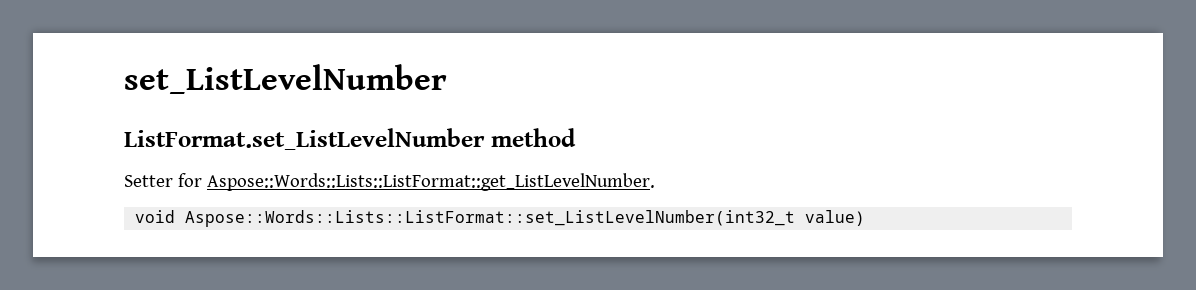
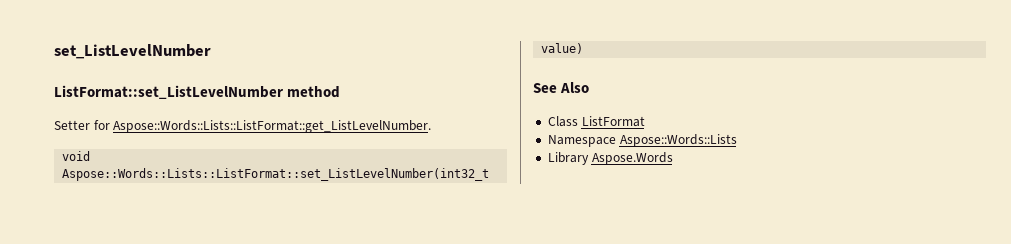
[124,128,485,150] ListFormat.set_ListLevelNumber -> [54,85,283,99] ListFormat::set_ListLevelNumber
(866, 218) none -> [533,82,590,93] [547,116,645,127] [547,134,737,147] [547,152,673,165] // See Also // Class ListFormat // Namespace Aspose::Words::Lists // Library Aspose.Words

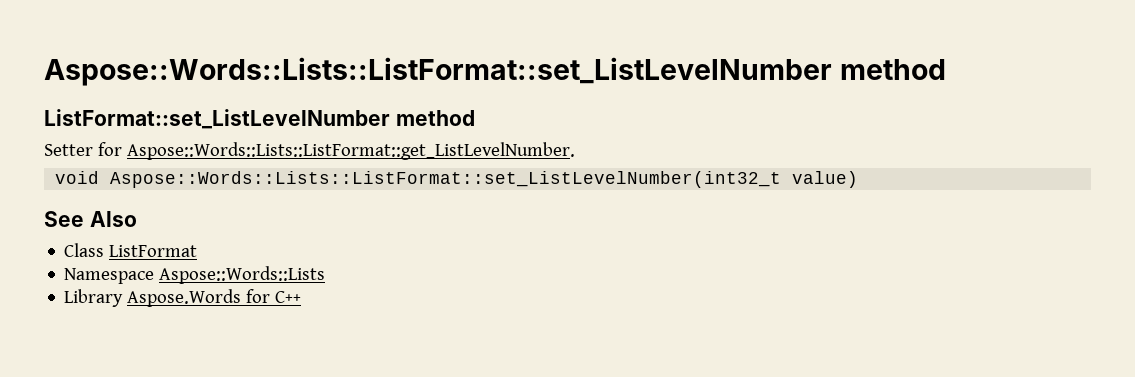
[54,44,211,59] set_ListLevelNumber -> [44,57,946,86] Aspose::Words::Lists::ListFormat::set_ListLevelNumber method
(673, 158) none -> [246,289,302,303] for C++

